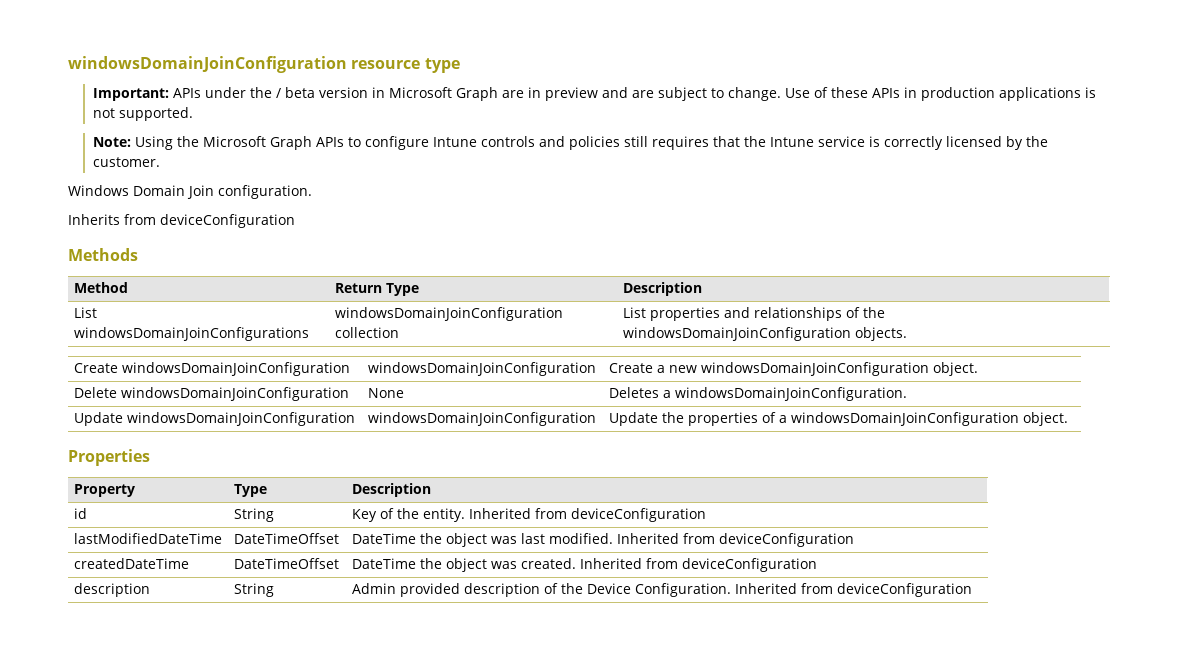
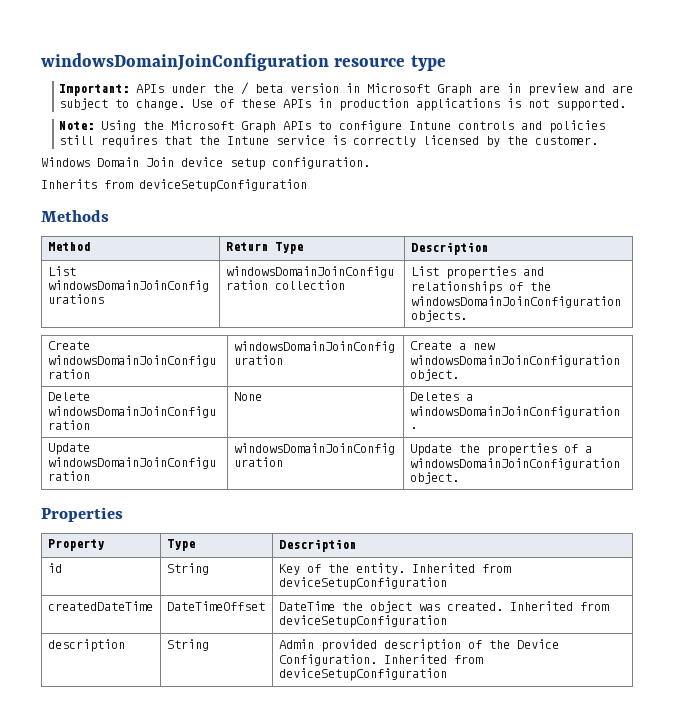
(214, 192) none -> [181,157,265,170] device setup
[160,214,295,228] deviceConfiguration -> [139,179,307,192] deviceSetupConfiguration
[570,508,706,522] [73,533,222,544] [233,533,339,544] [351,533,854,547] deviceConfiguration // lastModifiedDateTime | DateTimeOffset | DateTime the object was last modified. Inherited from deviceConfiguration -> [278,577,447,590] deviceSetupConfiguration
[681,558,817,572] deviceConfiguration -> [278,615,447,628] deviceSetupConfiguration
[836,583,972,597] deviceConfiguration -> [278,668,447,681] deviceSetupConfiguration

